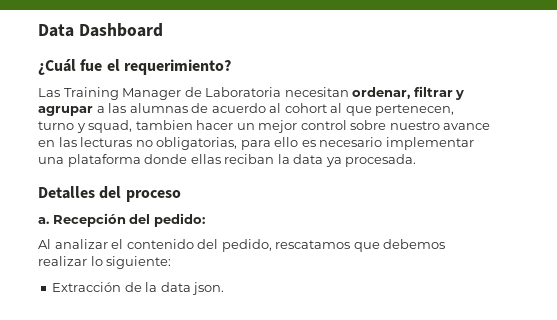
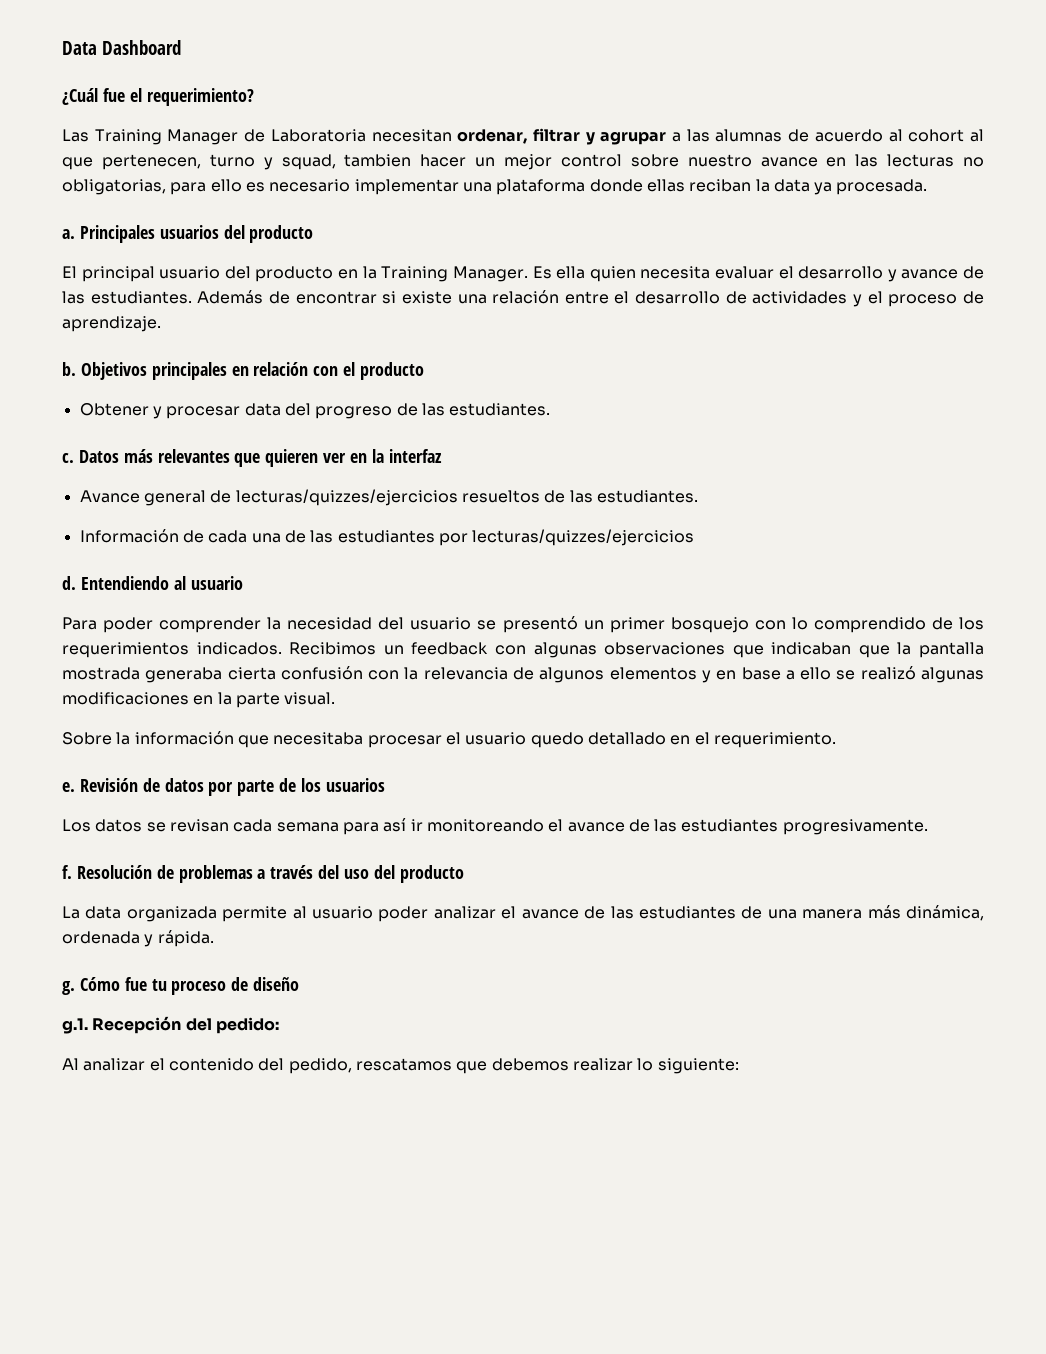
[38,186,181,202] [38,217,49,224] Detalles del proceso // a. -> [62,225,314,243] [62,266,984,282] [62,290,984,307] [62,316,161,332] [62,362,425,380] [79,403,551,419] [62,449,442,467] [79,489,698,506] [79,529,695,546] [62,576,243,590] [62,616,984,633] [62,642,985,658] [62,666,984,683] [62,692,336,708] [62,731,836,748] [62,778,385,796] [62,818,928,835] [62,865,464,883] [62,905,984,922] [62,930,214,947] [62,977,300,995] [62,1018,88,1034] a. Principales usuarios del producto // El principal usuario del producto en la Training Manager. Es ella quien necesita evaluar el desarrollo y avance de las estudiantes. Además de encontrar si existe una relación entre el desarrollo de actividades y el proceso de aprendizaje. // b. Objetivos principales en relación con el producto // Obtener y procesar data del progreso de las estudiantes. // c. Datos más relevantes que quieren ver en la interfaz // Avance general de lecturas/quizzes/ejercicios resueltos de las estudiantes. // Información de cada una de las estudiantes por lecturas/quizzes/ejercicios // d. Entendiendo al usuario // Para poder comprender la necesidad del usuario se presentó un primer bosquejo con lo comprendido de los requerimientos indicados. Recibimos un feedback con algunas observaciones que indicaban que la pantalla mostrada generaba cierta confusión con la relevancia de algunos elementos y en base a ello se realizó algunas modificaciones en la parte visual. // Sobre la información que necesitaba procesar el usuario quedo detallado en el requerimiento. // e. Revisión de datos por parte de los usuarios // Los datos se revisan cada semana para así ir monitoreando el avance de las estudiantes progresivamente. // f. Resolución de problemas a través del uso del producto // La data organizada permite al usuario poder analizar el avance de las estudiantes de una manera más dinámica, ordenada y rápida. // g. Cómo fue tu proceso de diseño // g.1.
[52,282,225,295] // Extracción de la data json. -> (739, 1066) none

